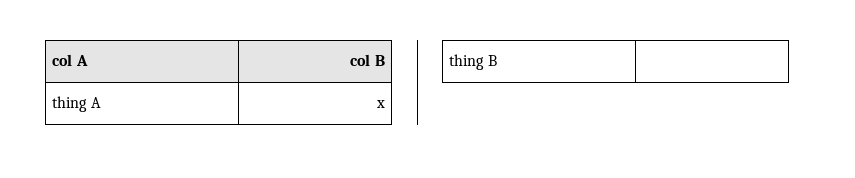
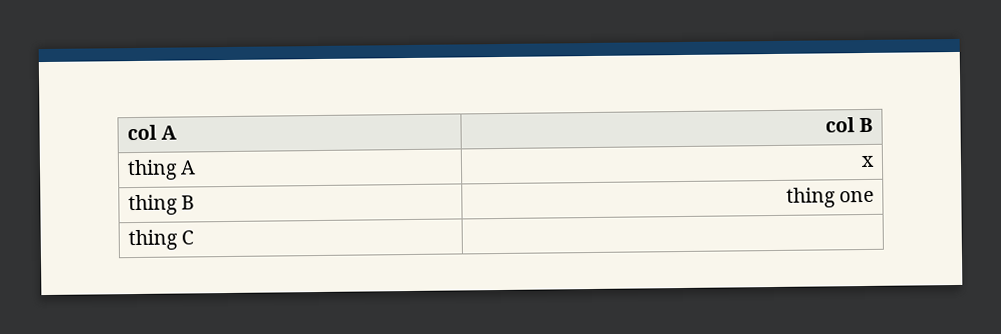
(497, 60) none -> [785,187,875,208] [127,229,195,251] | thing one // thing C

